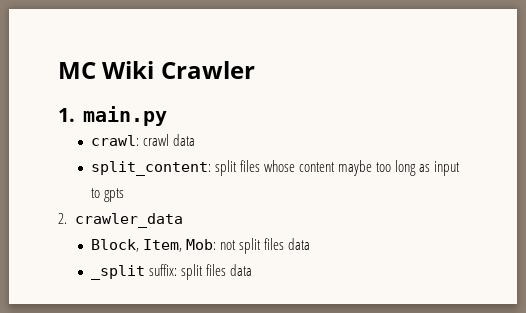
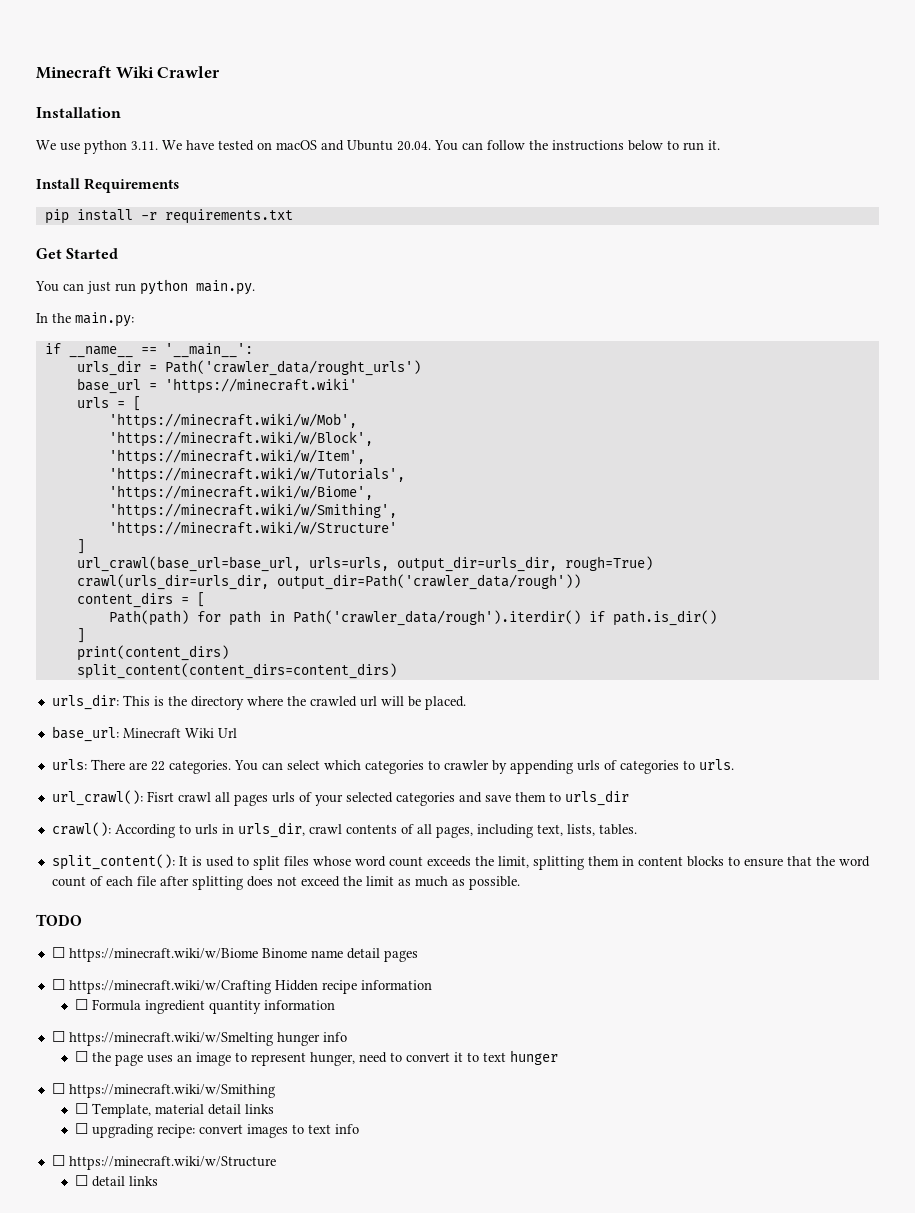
[58,62,96,79] MC -> [36,66,111,79] Minecraft
[58,106,167,126] [91,134,196,146] [91,160,461,176] [91,188,125,202] [58,213,183,228] [91,238,311,254] [91,264,253,280] 1. main.py // crawl: crawl data // split_content: split files whose content maybe too long as input to gpts // 2. crawler_data // Block, Item, Mob: not split files data // _split suffix: split files data -> [36,107,121,118] [36,140,720,154] [36,178,180,193] [44,209,293,224] [36,248,119,259] [35,279,255,295] [36,312,134,327] [44,343,253,358] [76,360,421,376] [76,378,357,394] [76,396,141,411] [108,413,357,429] [108,431,373,447] [108,449,365,465] [108,467,405,483] [108,485,373,501] [108,503,397,519] [108,521,397,537] [76,539,85,554] [76,556,653,572] [76,574,581,590] [76,592,205,608] [108,610,717,626] [76,628,85,643] [76,645,229,661] [76,663,397,679] [51,694,466,710] [51,726,237,742] [51,759,734,774] [51,790,629,806] [51,822,637,838] [51,854,870,870] [51,876,520,890] [36,914,82,926] [51,947,418,962] [51,979,432,994] [75,999,336,1014] [51,1031,347,1046] [75,1050,559,1066] [51,1083,275,1098] [75,1103,275,1118] [75,1123,360,1138] [51,1155,276,1170] [75,1175,159,1187] Installation // We use python 3.11. We have tested on macOS and Ubuntu 20.04. You can follow the instructions below to run it. // Install Requirements // pip install -r requirements.txt // Get Started // You can just run python main.py. // In the main.py: // if __name__ == '__main__': // urls_dir = Path('crawler_data/rought_urls') // base_url = 'https://minecraft.wiki' // urls = [ // 'https://minecraft.wiki/w/Mob', // 'https://minecraft.wiki/w/Block', // 'https://minecraft.wiki/w/Item', // 'https://minecraft.wiki/w/Tutorials', // 'https://minecraft.wiki/w/Biome', // 'https://minecraft.wiki/w/Smithing', // 'https://minecraft.wiki/w/Structure' // ] // url_crawl(base_url=base_url, urls=urls, output_dir=urls_dir, rough=True) // crawl(urls_dir=urls_dir, output_dir=Path('crawler_data/rough')) // content_dirs = [ // Path(path) for path in Path('crawler_data/rough').iterdir() if path.is_dir() // ] // print(content_dirs) // split_content(content_dirs=content_dirs) // urls_dir: This is the directory where the crawled url will be placed. // base_url: Minecraft Wiki Url // urls: There are 22 categories. You can select which categories to crawler by appending urls of categories to urls. // url_crawl(): Fisrt crawl all pages urls of your selected categories and save them to urls_dir // crawl(): According to urls in urls_dir, crawl contents of all pages, including text, lists, tables. // split_content(): It is used to split files whose word count exceeds the limit, splitting them in content blocks to ensure that the word count of each file after splitting does not exceed the limit as much as possible. // TODO // ☐ https://minecraft.wiki/w/Biome Binome name detail pages // ☐ https://minecraft.wiki/w/Crafting Hidden recipe information // ☐ Formula ingredient quantity information // ☐ https://minecraft.wiki/w/Smelting hunger info // ☐ the page uses an image to represent hunger, need to convert it to text hunger // ☐ https://minecraft.wiki/w/Smithing // ☐ Template, material detail links // ☐ upgrading recipe: convert images to text info // ☐ https://minecraft.wiki/w/Structure // ☐ detail links

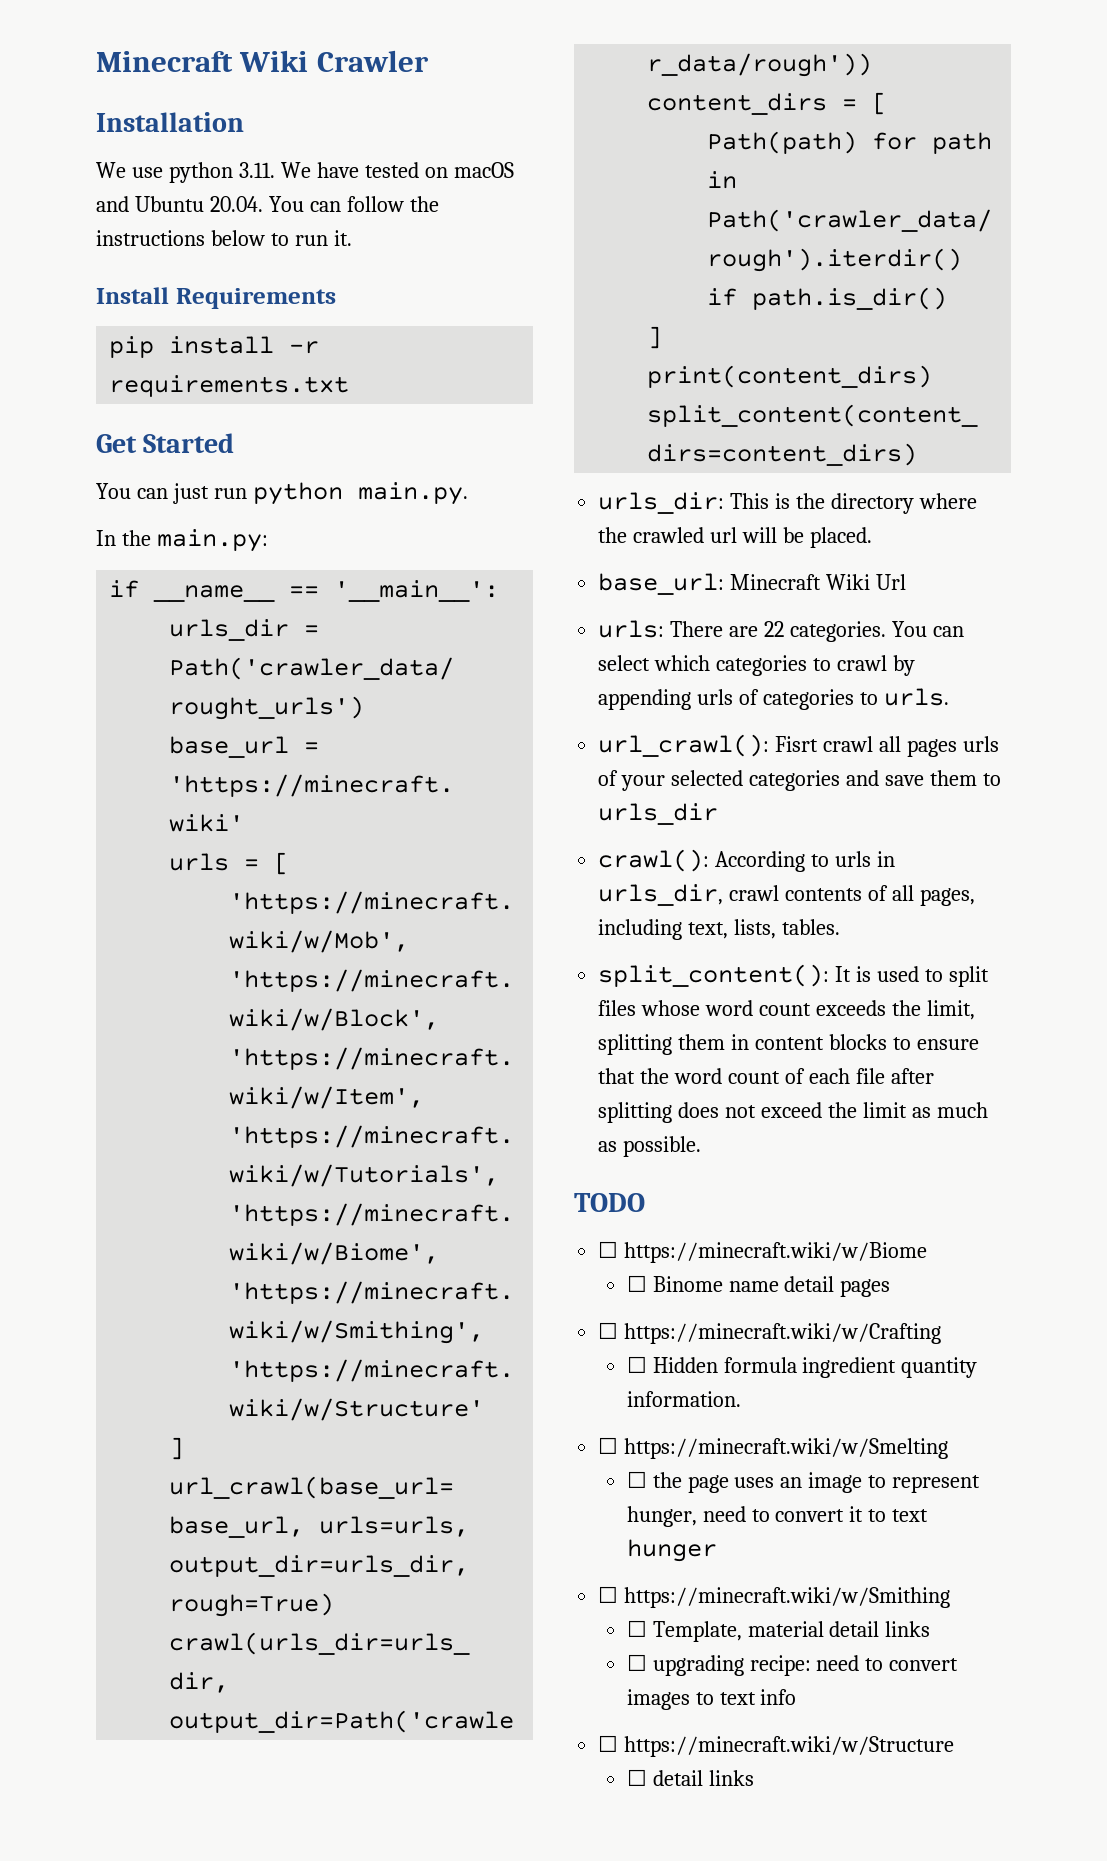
[443,760,489,770] crawler -> [836,655,887,671] crawl
(258, 955) none -> [626,1275,647,1292] // ☐
[274,980,432,994] [75,999,142,1011] Hidden recipe information // ☐ Formula -> [626,1356,797,1373] // ☐ Hidden formula
[264,1000,336,1010] information -> [626,1391,741,1407] information.
[276,1032,347,1046] hunger info -> (949, 1448) none
(196, 1131) none -> [816,1655,884,1671] need to

